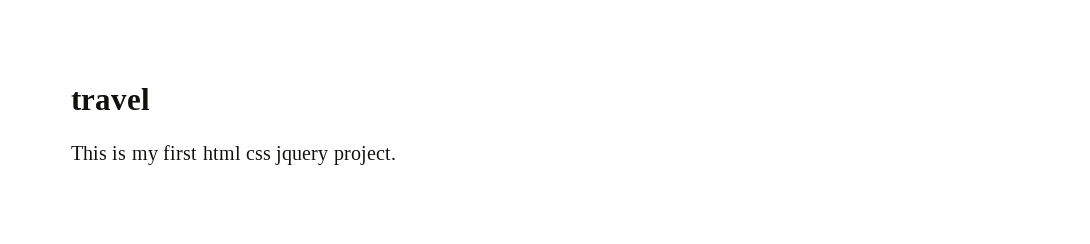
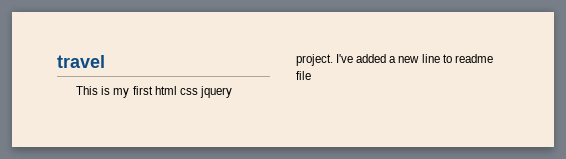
(396, 155) none -> [336,54,493,63] [296,71,311,80] I've added a new line to readme file

